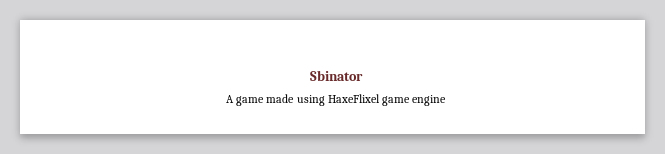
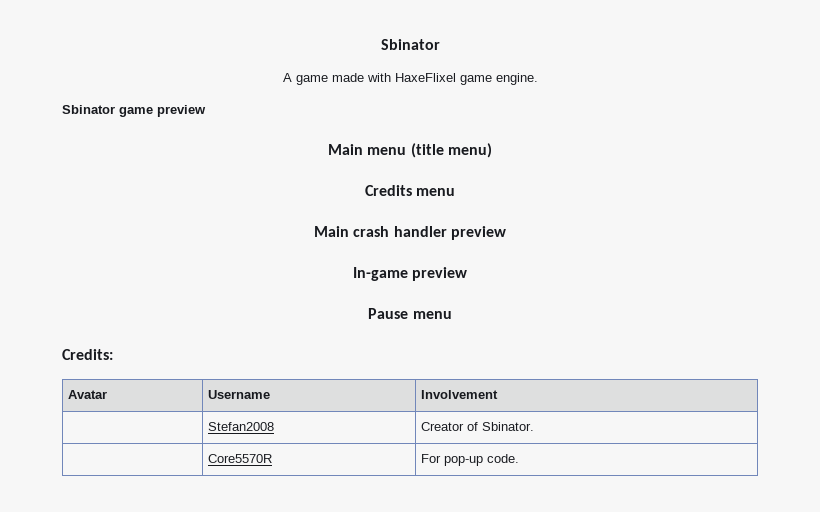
[296,95,325,106] using -> [366,73,391,82] with
[412,95,447,106] engine -> [495,73,538,85] [62,105,206,117] [328,143,492,158] [364,185,456,196] [314,226,506,240] [352,267,468,281] [368,308,452,319] [62,349,113,360] [68,390,108,399] [208,390,271,399] [421,390,499,399] [208,422,275,431] [421,422,535,431] [208,454,273,463] [421,454,520,466] engine. // Sbinator game preview // Main menu (title menu) // Credits menu // Main crash handler preview // In-game preview // Pause menu // Credits: // Avatar | Username | Involvement // | Stefan2008 | Creator of Sbinator. // | Core5570R | For pop-up code.

